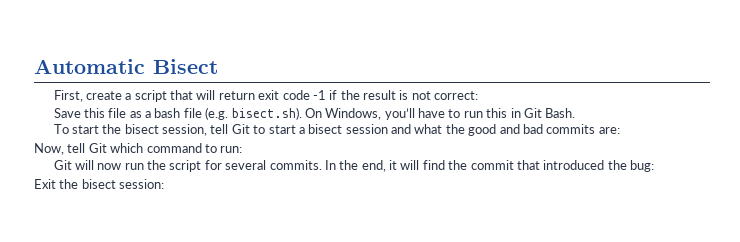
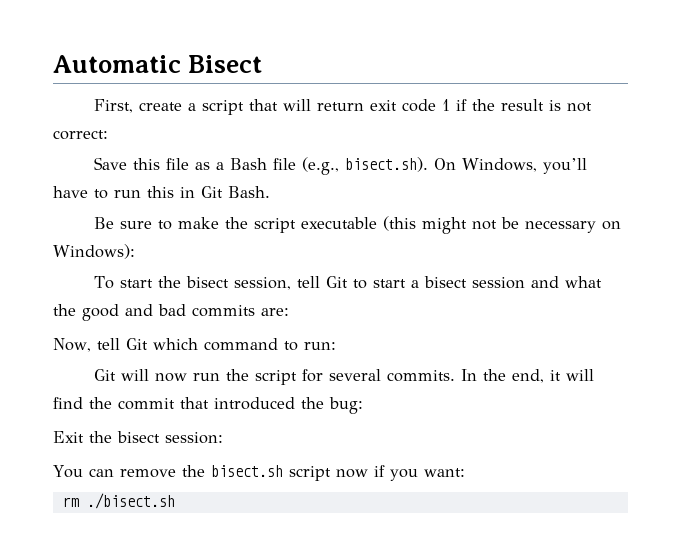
[312,90,326,100] -1 -> [442,99,451,111] 1
[154,107,229,120] bash file (e.g. -> [230,157,340,175] Bash file (e.g.,
(576, 113) none -> [94,216,622,234] [53,244,135,259] // Be sure to make the script executable (this might not be necessary on Windows):
(165, 184) none -> [53,465,465,481] [62,493,175,509] // You can remove the bisect.sh script now if you want: // rm ./bisect.sh

